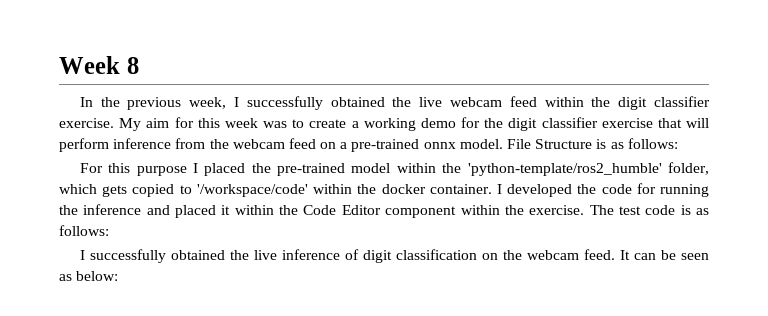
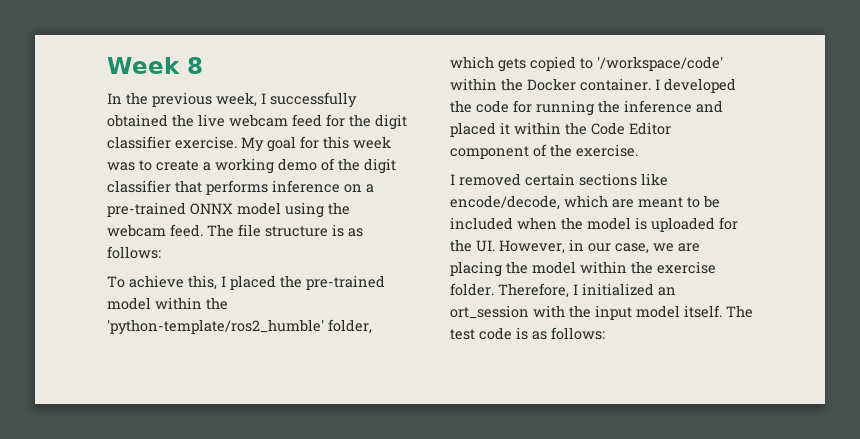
[544,97,584,107] within -> [326,114,345,127] for
[146,118,170,128] aim -> [267,136,296,152] goal
[461,117,709,131] [59,138,678,152] [79,163,187,176] for the digit classifier exercise that will perform inference from the webcam feed on a pre-trained onnx model. File Structure is as follows: // For this purpose -> [321,158,396,174] [107,180,374,195] [107,202,350,218] [107,224,363,237] [107,246,161,259] [107,275,217,290] of the digit classifier that performs inference on a pre-trained ONNX model using the webcam feed. The file structure is as follows: // To achieve this,
[381,184,426,194] docker -> [527,78,576,91] Docker
[460,205,585,215] within the exercise. -> [533,144,638,157] [450,173,668,186] [450,195,720,210] [450,217,738,232] [450,239,700,254] [450,261,716,277] [450,283,676,298] [450,305,722,320] of the exercise. // I removed certain sections like encode/decode, which are meant to be included when the model is uploaded for the UI. However, in our case, we are placing the model within the exercise folder. Therefore, I initialized an ort_session with the input model itself.
[79,249,710,263] [59,271,119,281] // I successfully obtained the live inference of digit classification on the webcam feed. It can be seen as below: -> (605, 333) none

